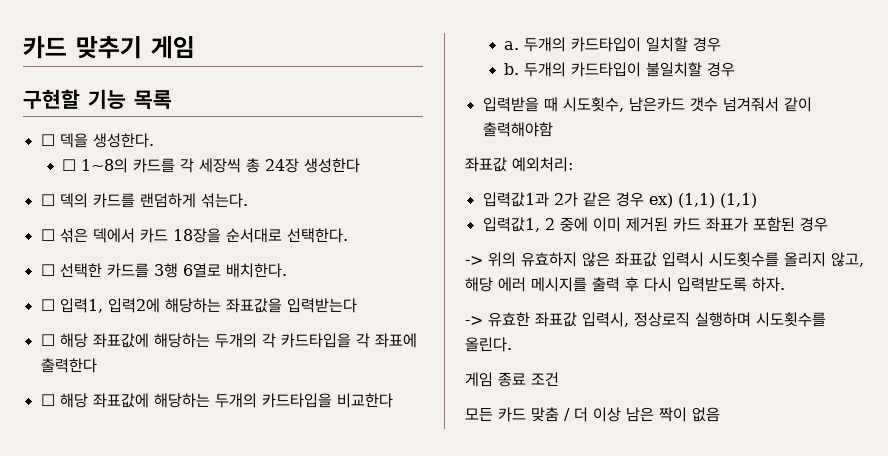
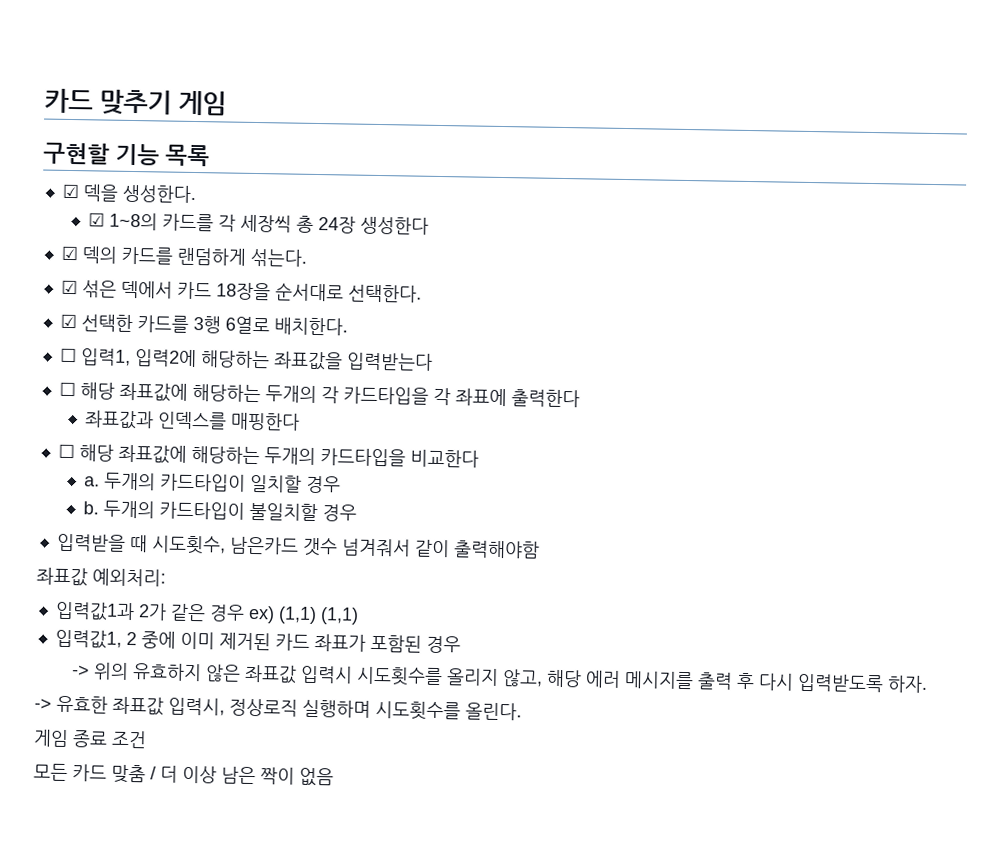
[40,134,55,146] ☐ -> [61,183,79,199] ☑
[62,159,77,171] ☐ -> [87,212,105,227] ☑
[40,194,55,206] ☐ -> [60,245,78,261] ☑
[40,229,55,241] ☐ -> [60,279,78,295] ☑
[40,264,55,276] ☐ -> [59,313,77,329] ☑
(97, 365) none -> [84,410,300,431] // 좌표값과 인덱스를 매핑한다

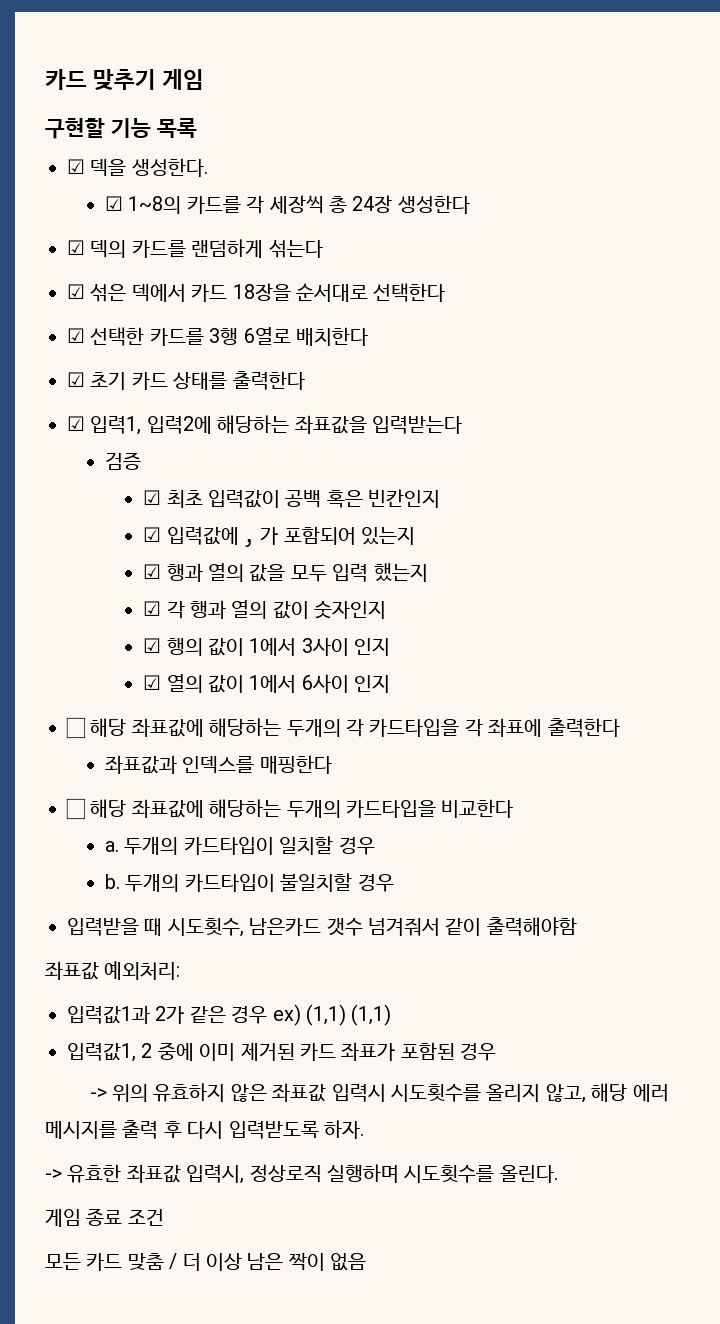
[249,248,307,267] 섞는다. -> [268,240,323,258] 섞는다
[347,284,422,303] 선택한다. -> [373,283,446,302] 선택한다
[273,317,348,336] [59,347,77,363] 배치한다. // ☐ -> [296,327,368,346] [67,371,305,390] [67,416,85,431] 배치한다 // ☑ 초기 카드 상태를 출력한다 // ☑
(433, 361) none -> [105,452,142,470] [143,489,441,508] [143,526,416,547] [143,563,428,582] [143,600,387,619] [143,637,391,656] [143,674,391,693] // 검증 // ☑ 최초 입력값이 공백 혹은 빈칸인지 // ☑ 입력값에 , 가 포함되어 있는지 // ☑ 행과 열의 값을 모두 입력 했는지 // ☑ 각 행과 열의 값이 숫자인지 // ☑ 행의 값이 1에서 3사이 인지 // ☑ 열의 값이 1에서 6사이 인지

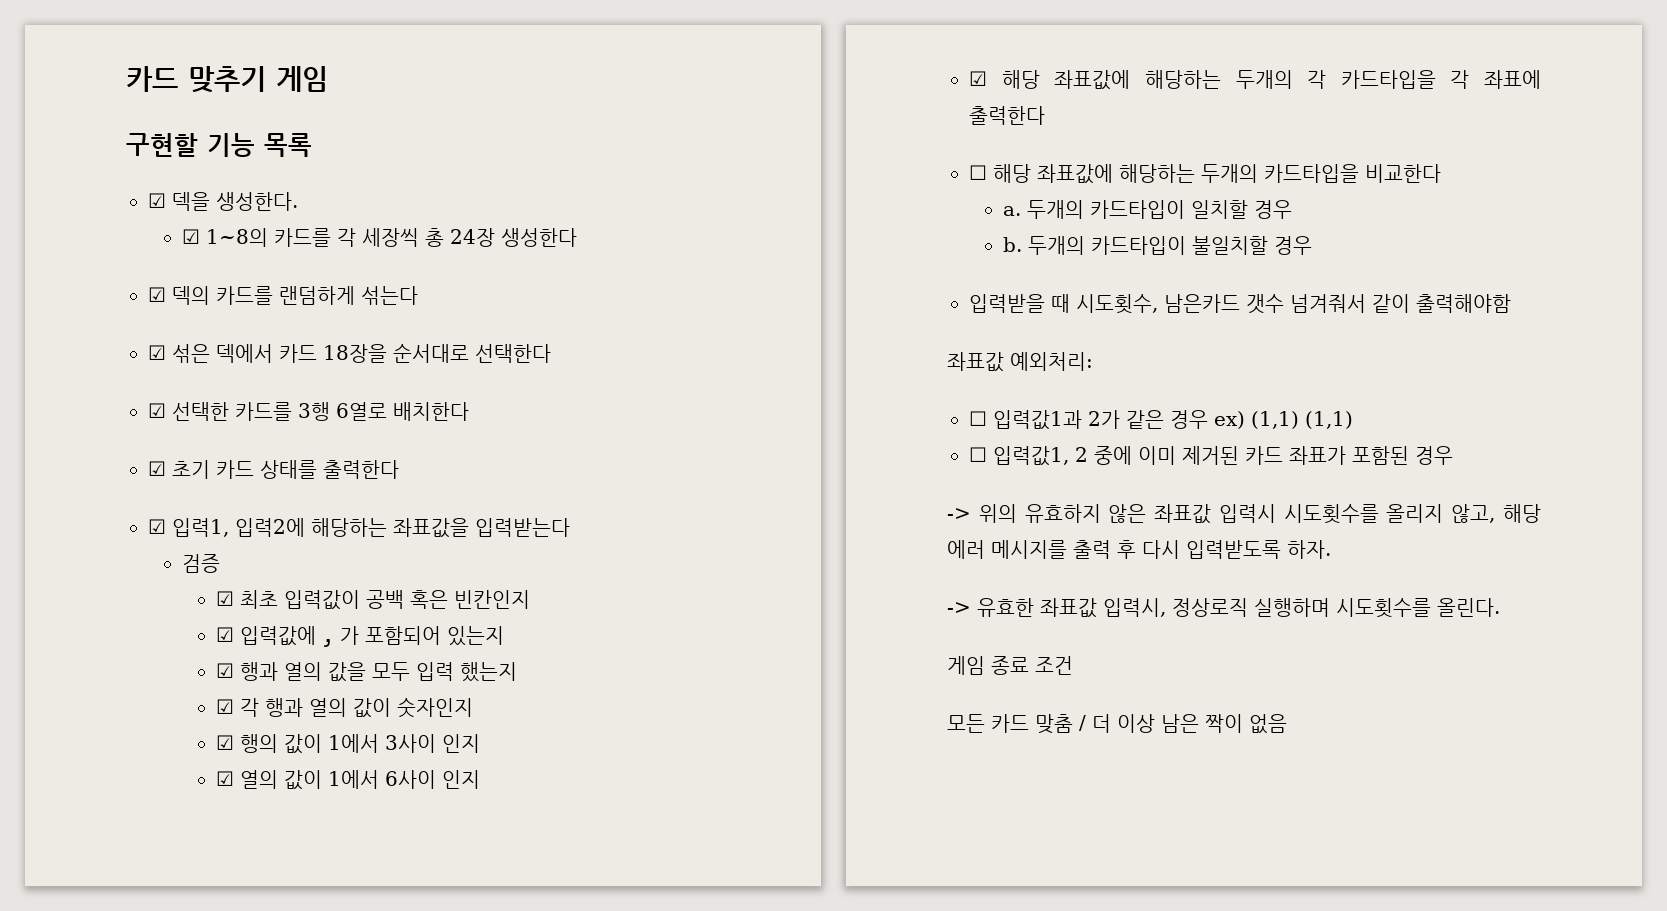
[66,717,85,739] ☐ -> [969,71,987,86] ☑
[105,755,332,774] // 좌표값과 인덱스를 매핑한다 -> (1045, 115) none
(181, 970) none -> [969,411,987,426] ☐
(392, 1015) none -> [969,447,987,462] ☐

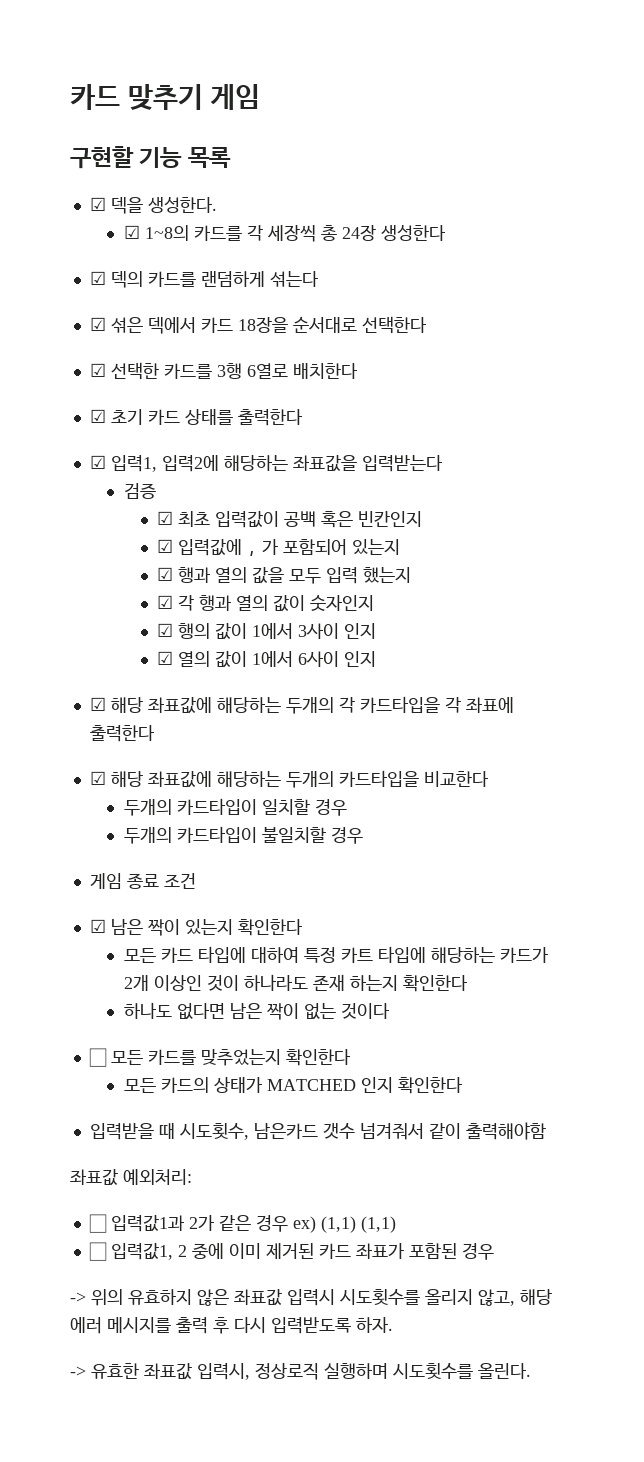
[969,165,987,180] ☐ -> [89,771,106,785] ☑
[1002,206,1021,216] a. -> (489, 779) none
[1002,237,1022,252] b. -> (347, 807) none
(1312, 245) none -> [89,873,196,889] [89,919,303,936] [123,946,549,963] [123,974,468,992] [123,1002,390,1020] [88,1048,351,1067] [123,1076,463,1094] // 게임 종료 조건 // ☑ 남은 짝이 있는지 확인한다 // 모든 카드 타입에 대하여 특정 카트 타입에 해당하는 카드가 2개 이상인 것이 하나라도 존재 하는지 확인한다 // 하나도 없다면 남은 짝이 없는 것이다 // ☐ 모든 카드를 맞추었는지 확인한다 // 모든 카드의 상태가 MATCHED 인지 확인한다
[947,656,1073,675] [947,714,1287,734] // 게임 종료 조건 // 모든 카드 맞춤 / 더 이상 남은 짝이 없음 -> (531, 1371) none

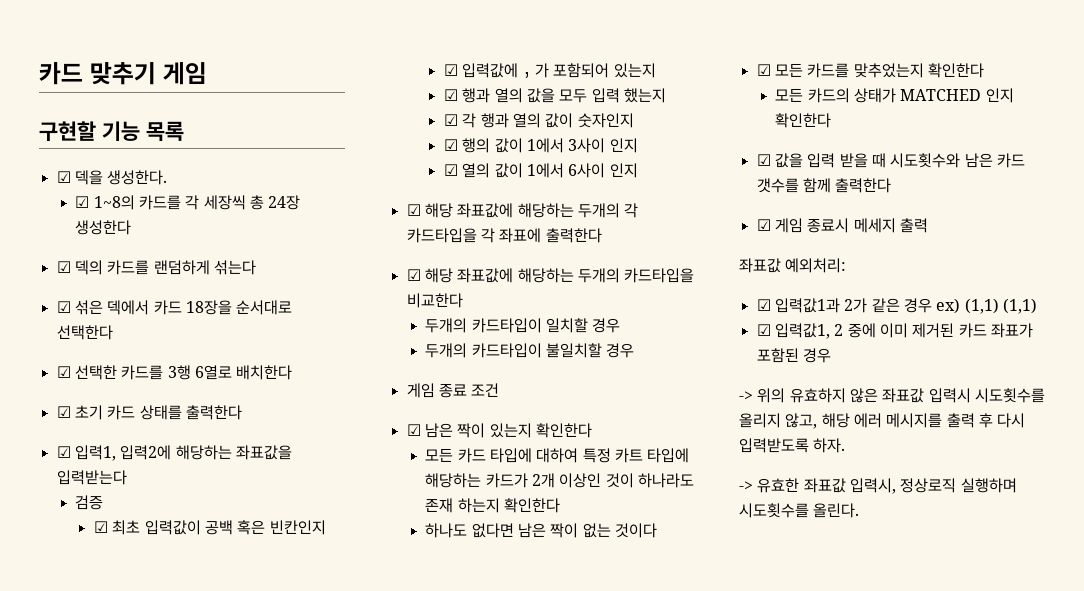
[88,1048,107,1067] ☐ -> [756,64,771,76] ☑
[89,1122,546,1140] 입력받을 때 시도횟수, 남은카드 갯수 넘겨줘서 같이 출력해야함 -> [756,153,1025,168] [756,178,892,193] [756,218,928,233] ☑ 값을 입력 받을 때 시도횟수와 남은 카드 갯수를 함께 출력한다 // ☑ 게임 종료시 메세지 출력
[88,1214,107,1233] ☐ -> [756,299,771,311] ☑
[88,1242,107,1261] ☐ -> [756,324,771,336] ☑

